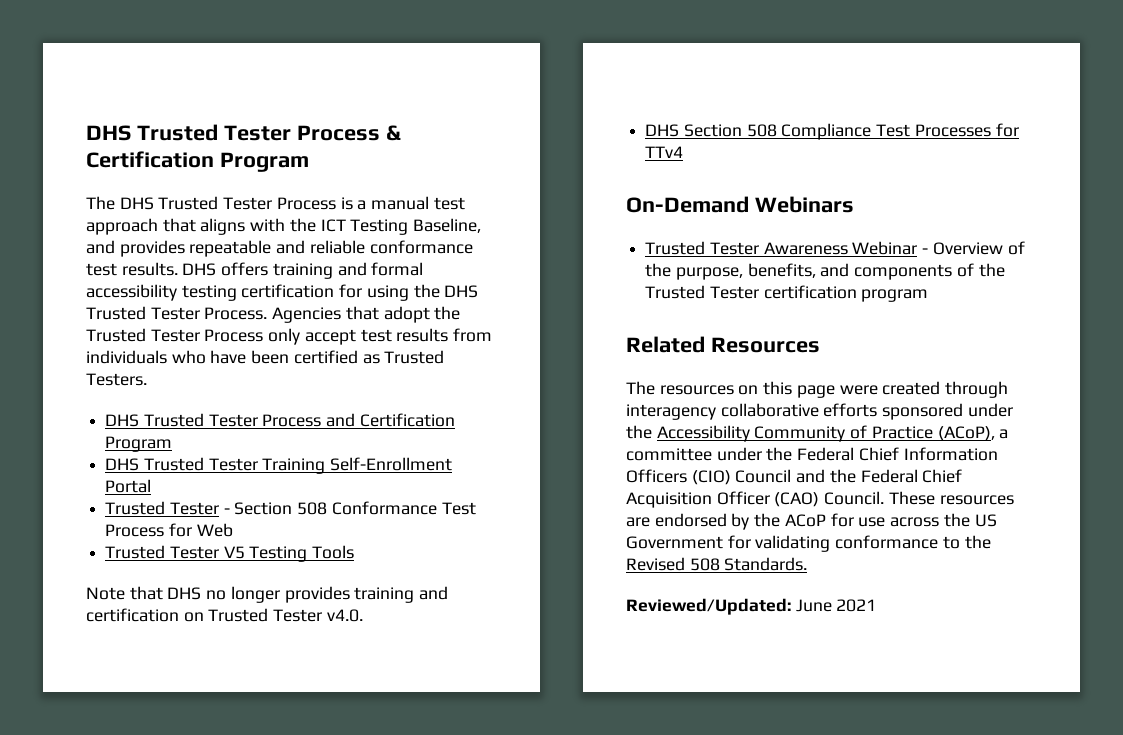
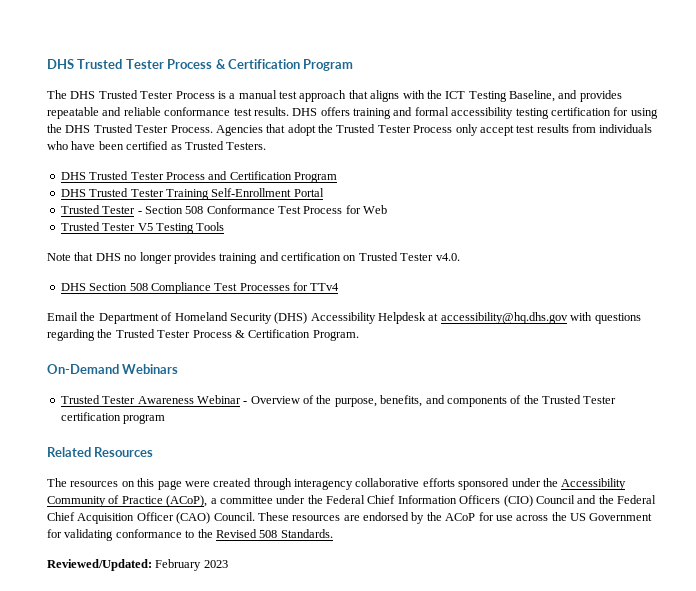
(684, 152) none -> [47,312,641,324] [47,329,359,341] // Email the Department of Homeland Security (DHS) Accessibility Helpdesk at accessibility@hq.dhs.gov with questions regarding the Trusted Tester Process & Certification Program.
[795,599,877,612] June 2021 -> [155,559,228,571] February 2023

